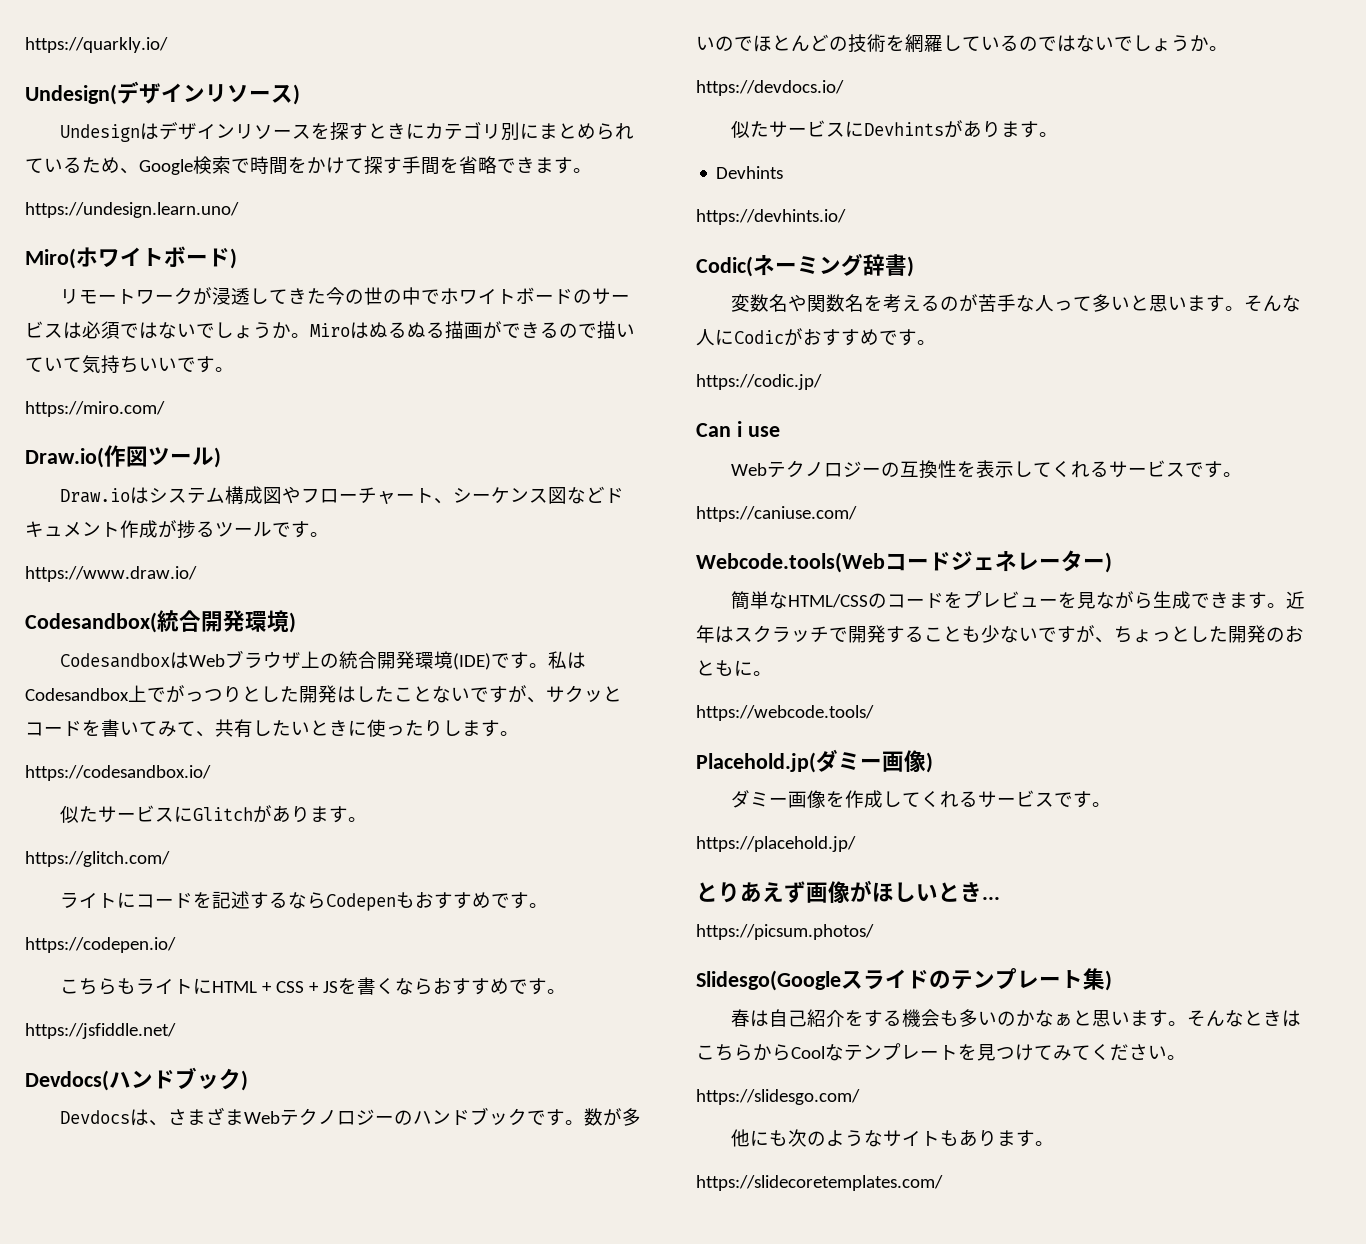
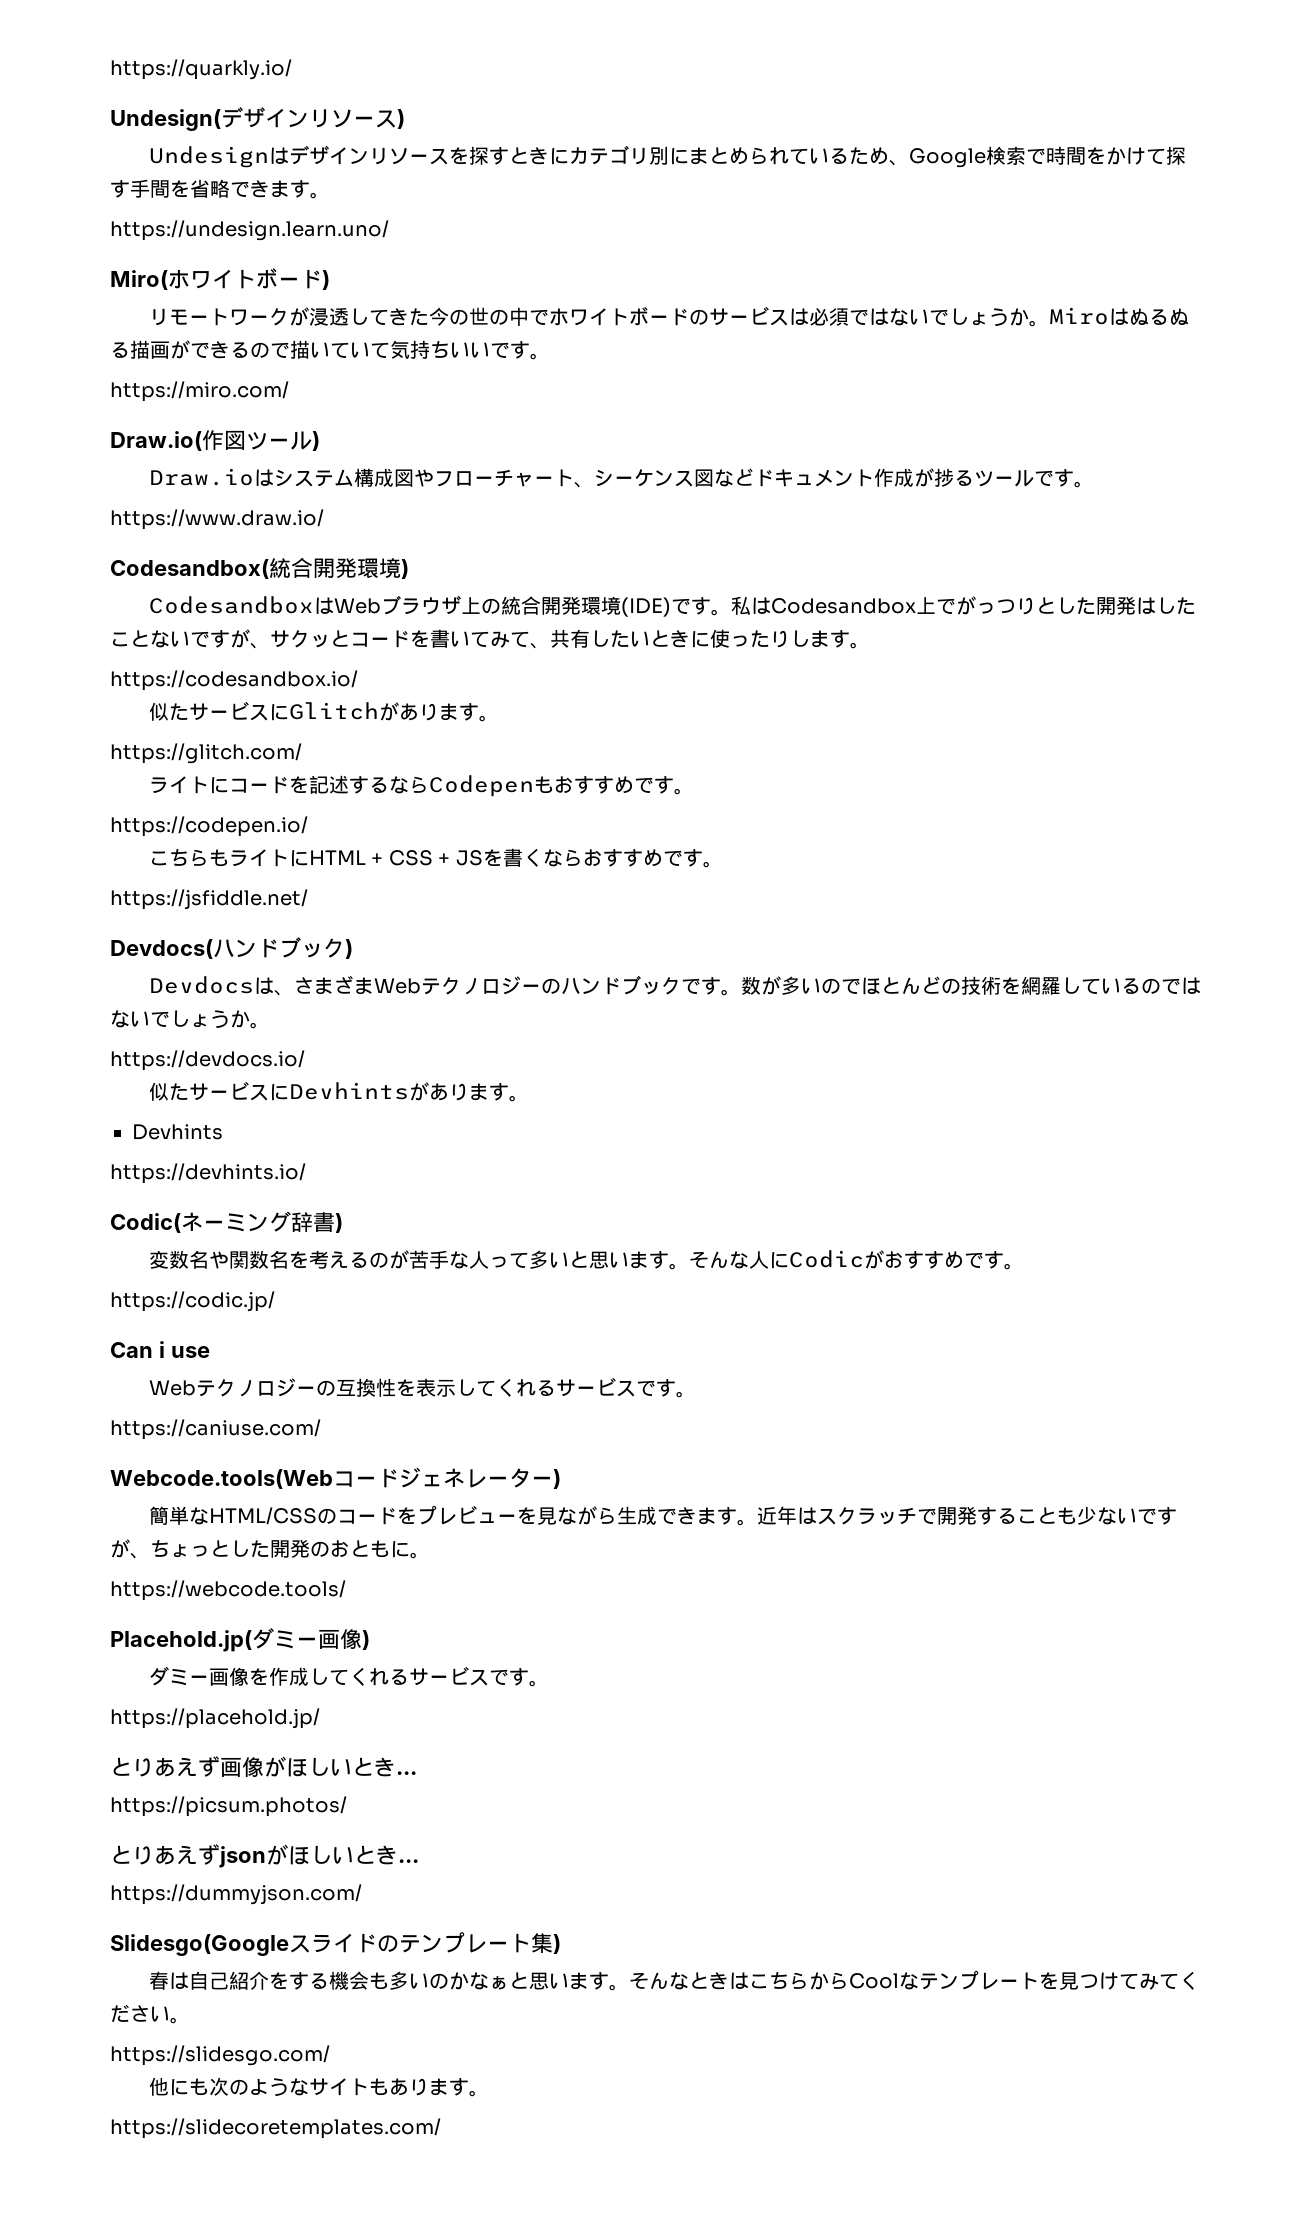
(874, 932) none -> [110,1844,419,1868] [110,1884,362,1905] // とりあえずjsonがほしいとき... // https://dummyjson.com/

